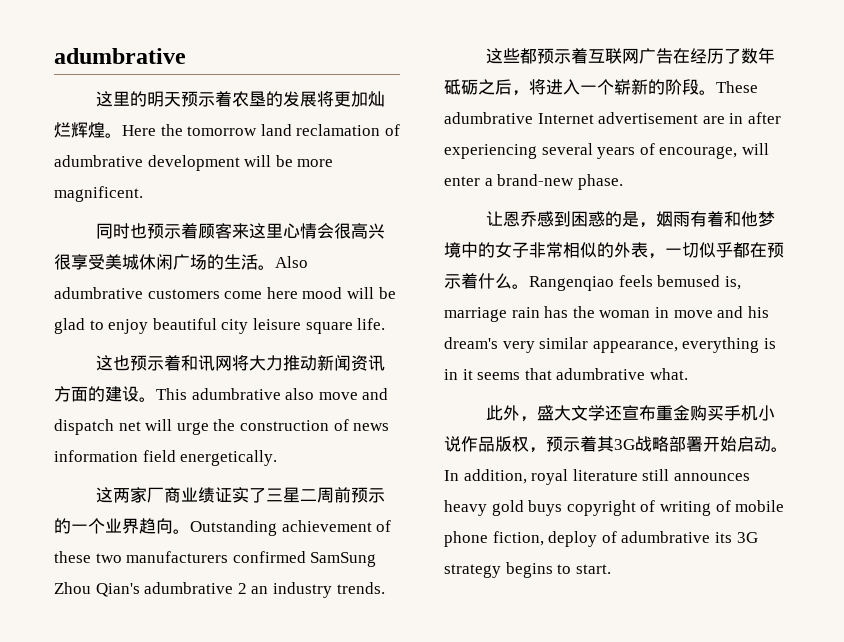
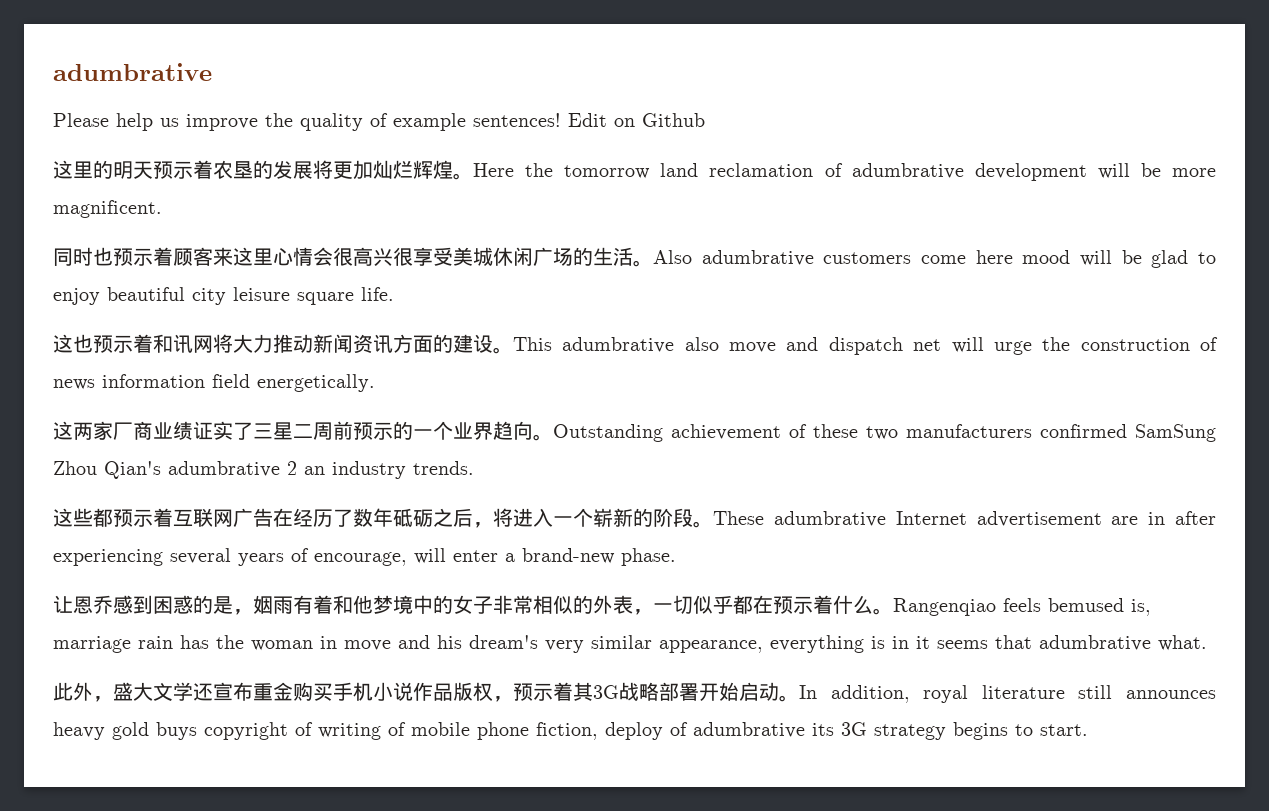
[54,48,186,64] adumbrative -> [53,63,212,81] [53,113,705,131] adumbrative // Please help us improve the quality of example sentences! Edit on Github

